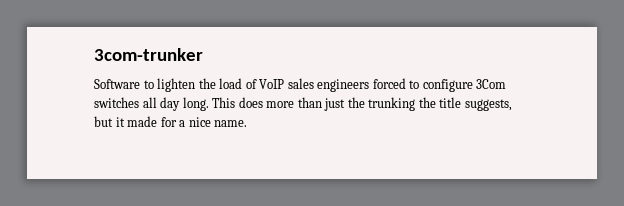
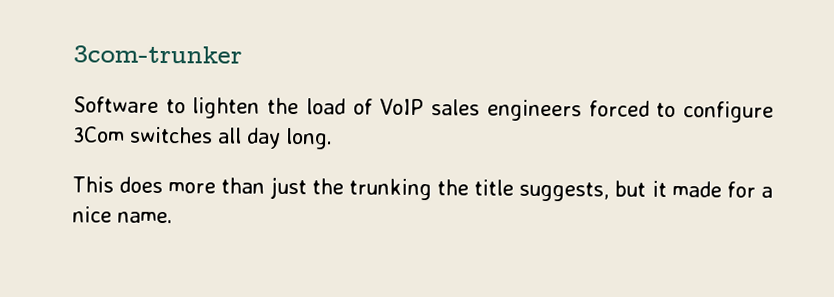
(209, 104) none -> (333, 138) //

